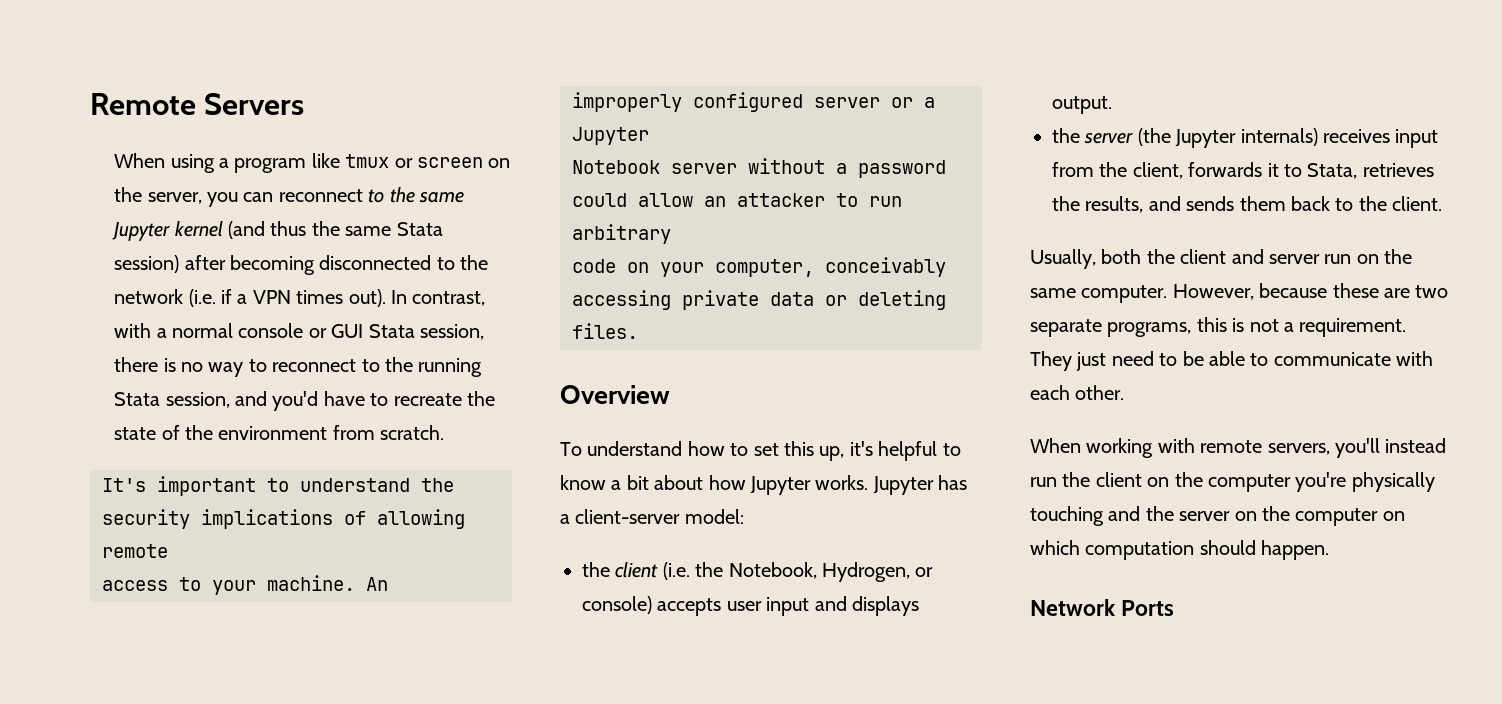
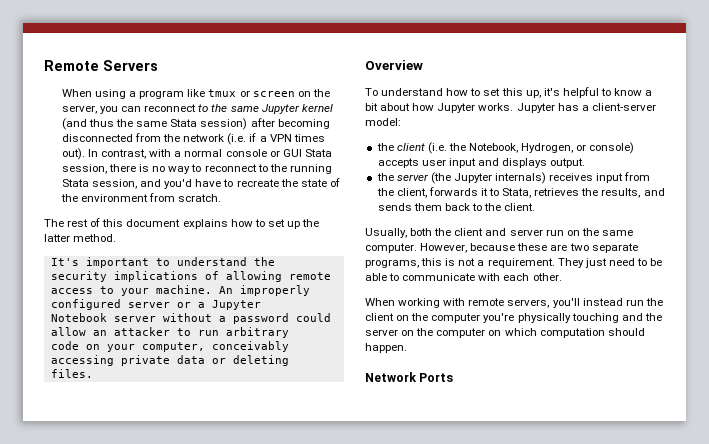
[436,257,455,270] to -> [134,133,161,142] from
(445, 432) none -> [44,218,320,229] [44,234,117,242] // The rest of this document explains how to set up the latter method.

